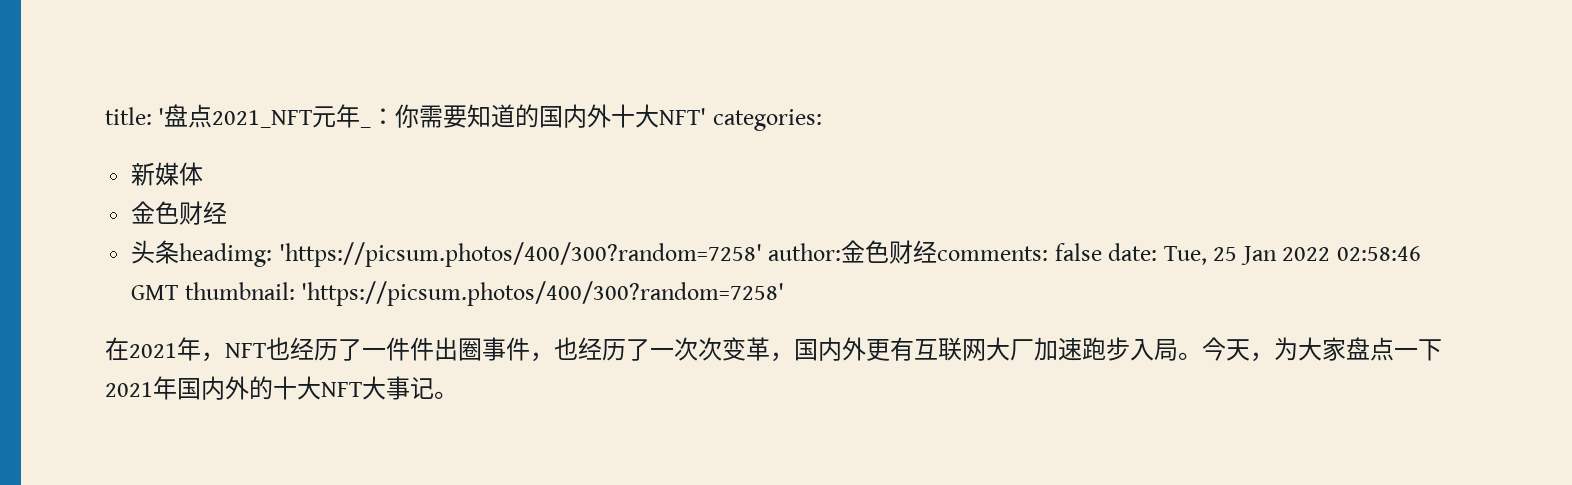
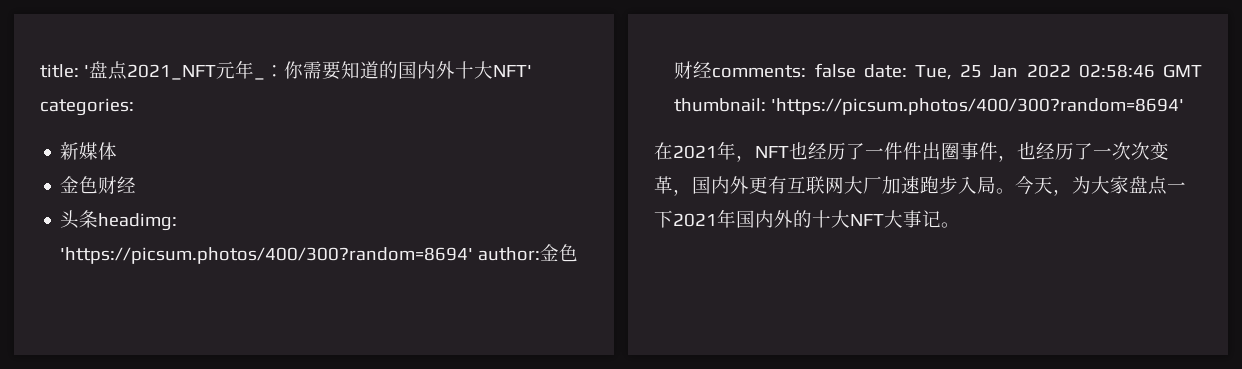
[278,242,762,267] 'https://picsum.photos/400/300?random=7258' -> [60,247,474,264] 'https://picsum.photos/400/300?random=8694'
[301,281,785,306] 'https://picsum.photos/400/300?random=7258' -> [771,98,1185,115] 'https://picsum.photos/400/300?random=8694'

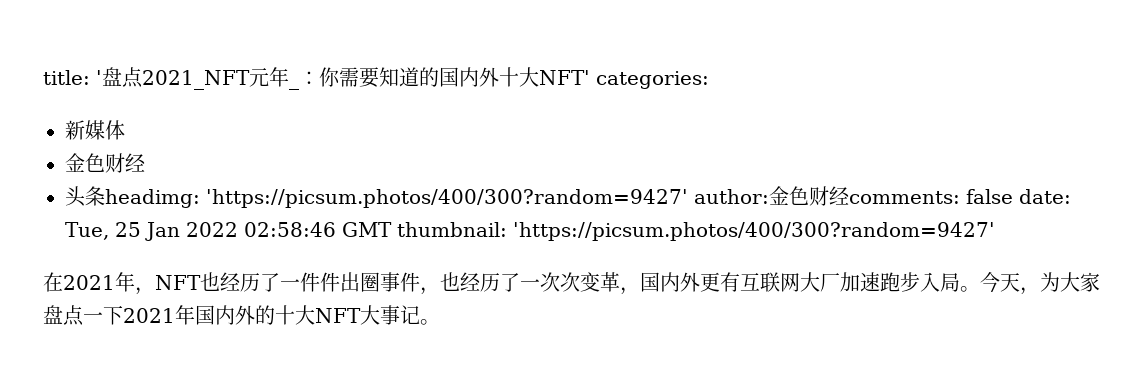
[60,247,474,264] 'https://picsum.photos/400/300?random=8694' -> [206,189,688,208] 'https://picsum.photos/400/300?random=9427'
[771,98,1185,115] 'https://picsum.photos/400/300?random=8694' -> [513,222,995,241] 'https://picsum.photos/400/300?random=9427'

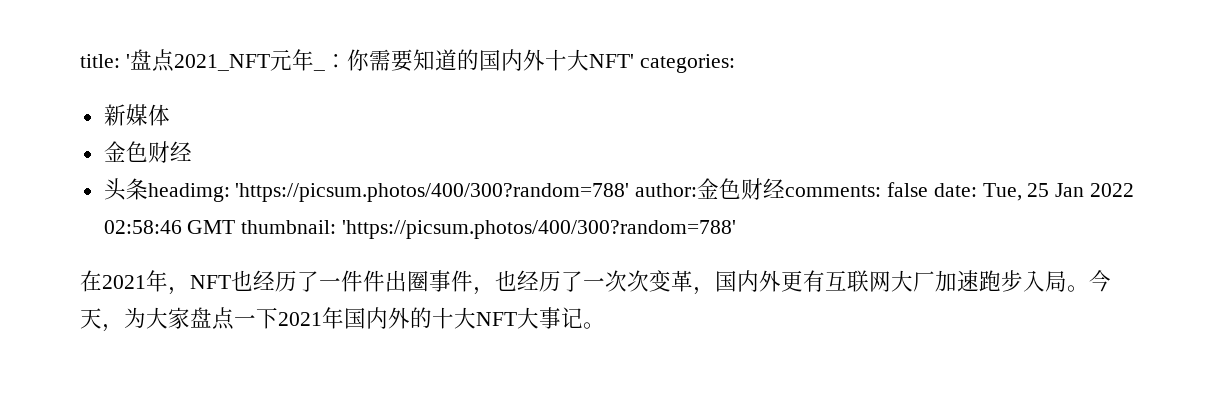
[206,189,688,208] 'https://picsum.photos/400/300?random=9427' -> [235,183,630,202] 'https://picsum.photos/400/300?random=788'
[513,222,995,241] 'https://picsum.photos/400/300?random=9427' -> [342,220,737,239] 'https://picsum.photos/400/300?random=788'

